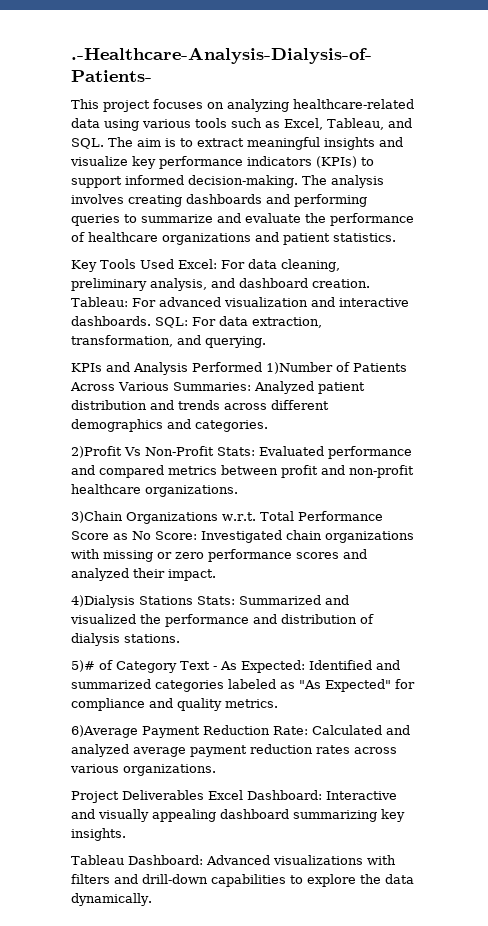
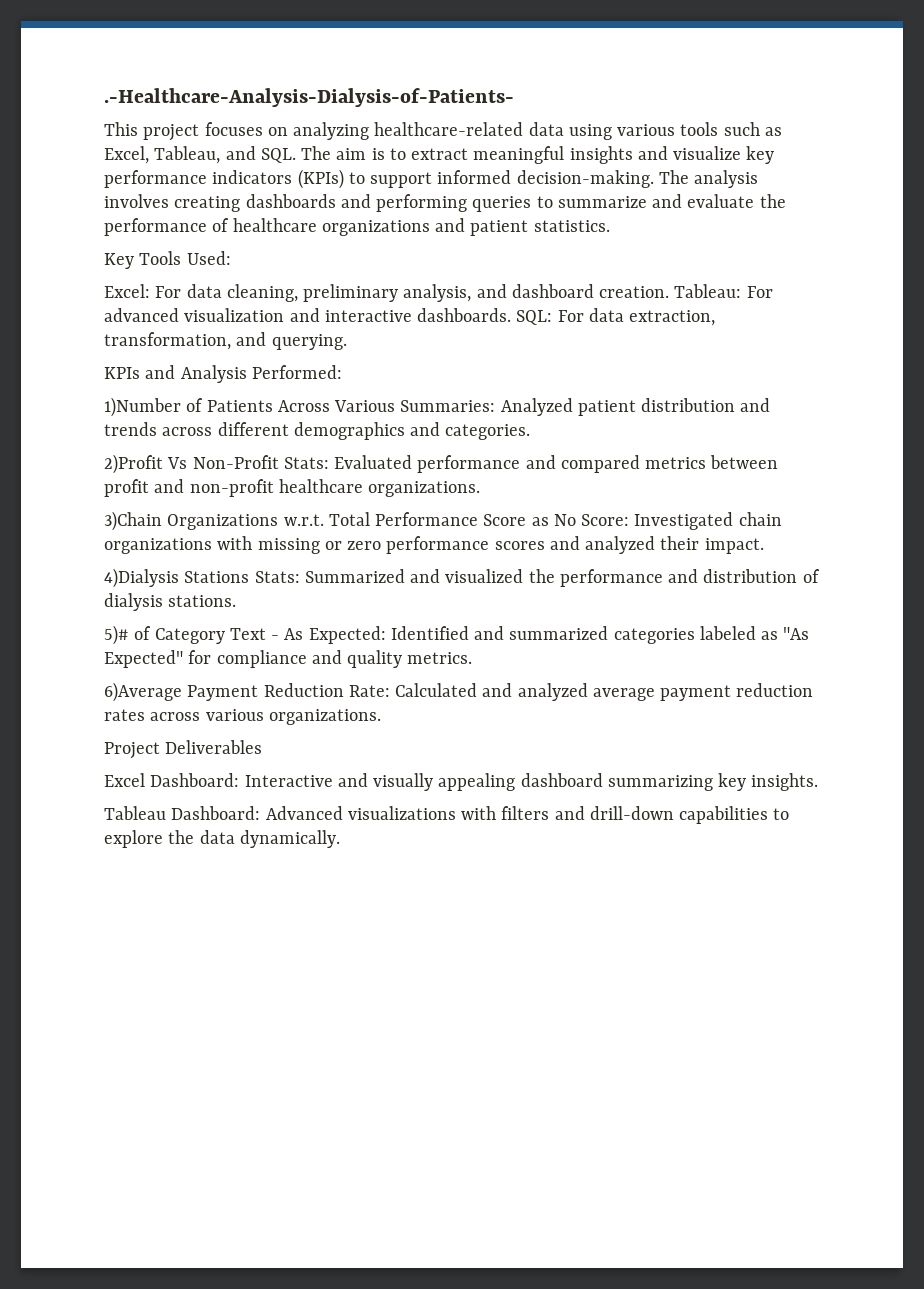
[139,259,174,269] Used -> [186,251,231,265] Used: //
[192,362,262,372] Performed -> [251,365,342,379] Performed: //
(204, 795) none -> (263, 747) //

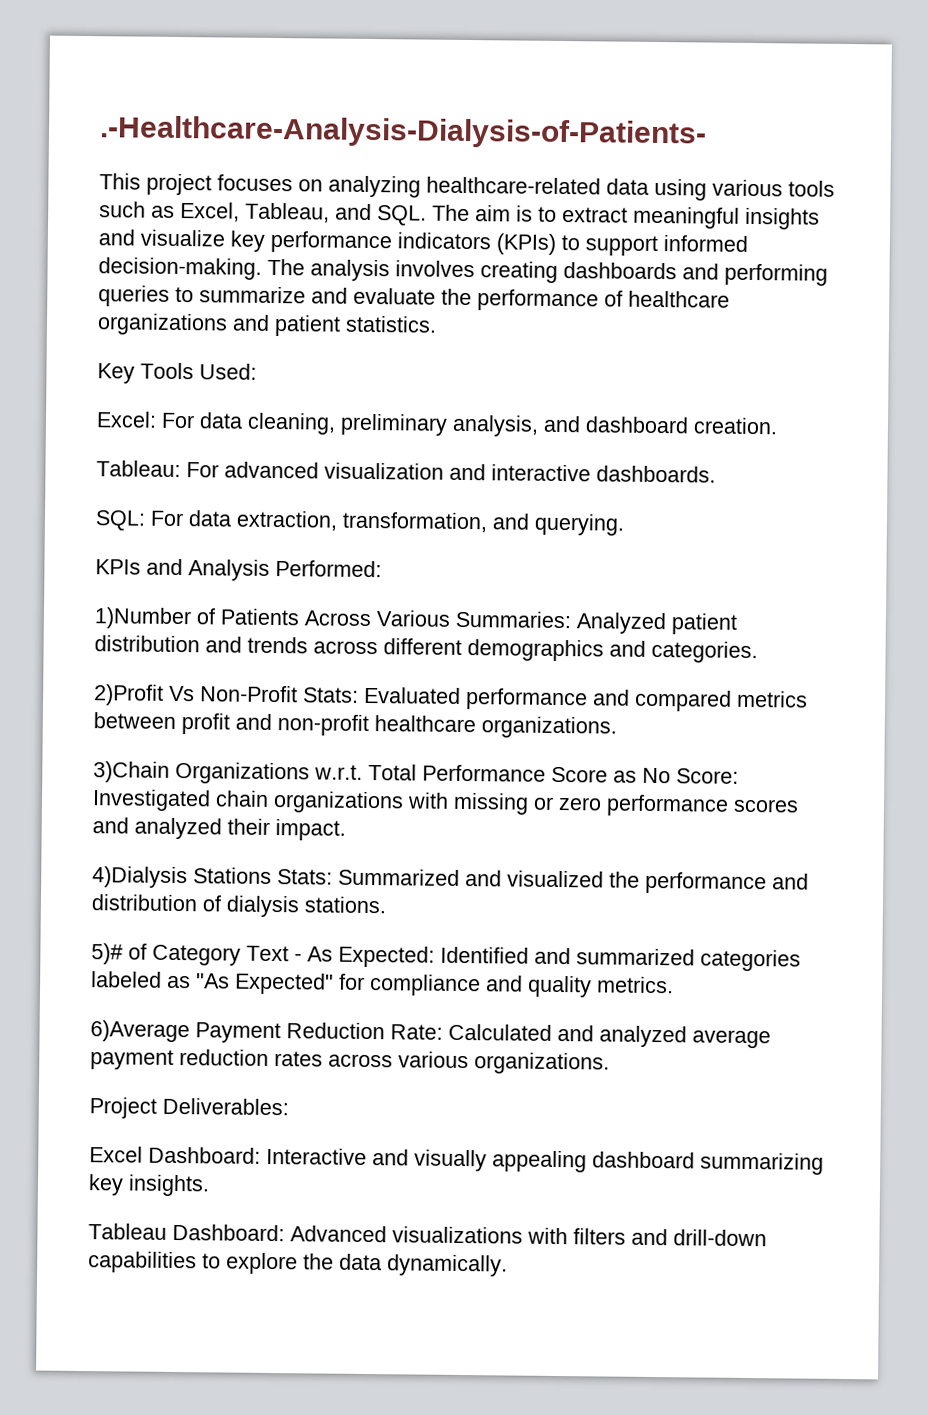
(670, 292) none -> (778, 426) //
(512, 315) none -> (716, 474) //
[165,740,263,754] Deliverables -> [162,1097,289,1116] Deliverables:

